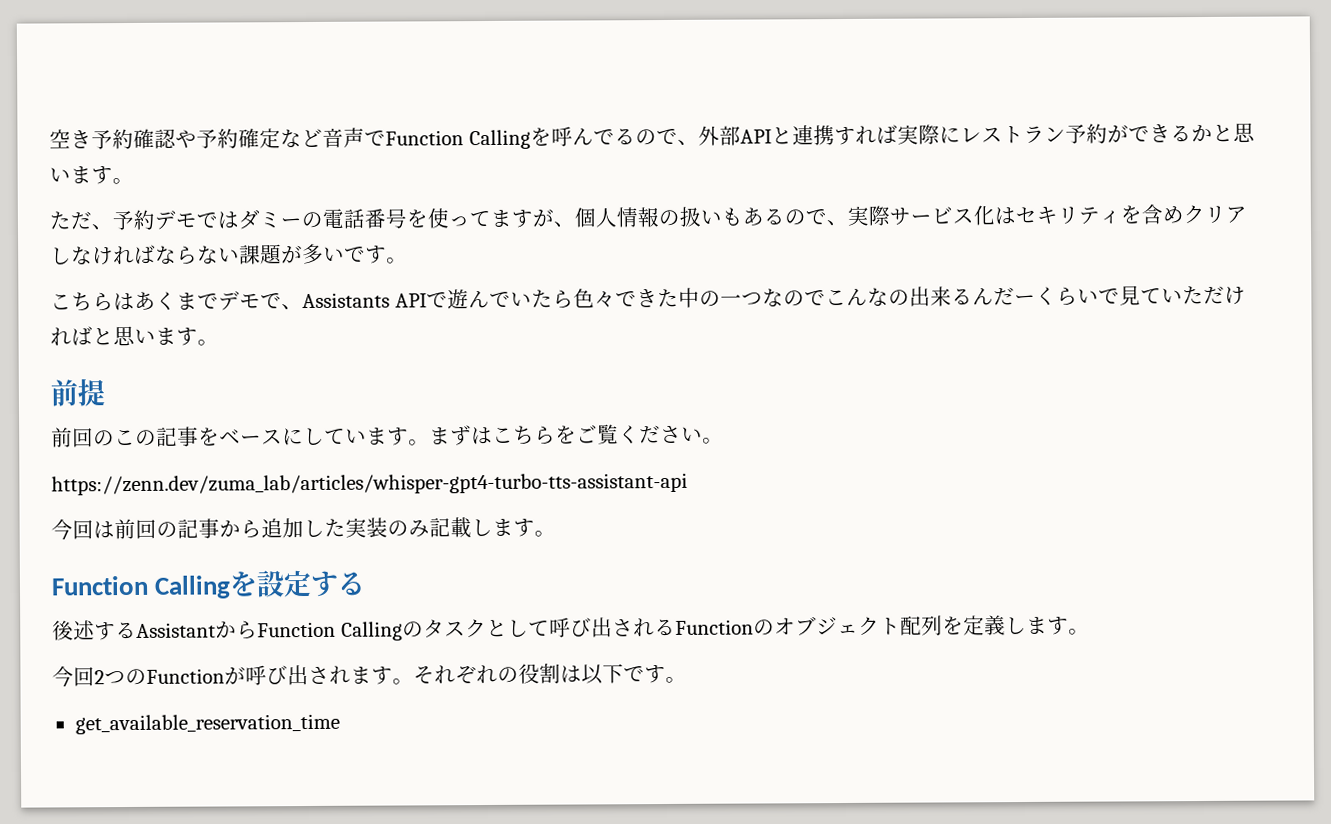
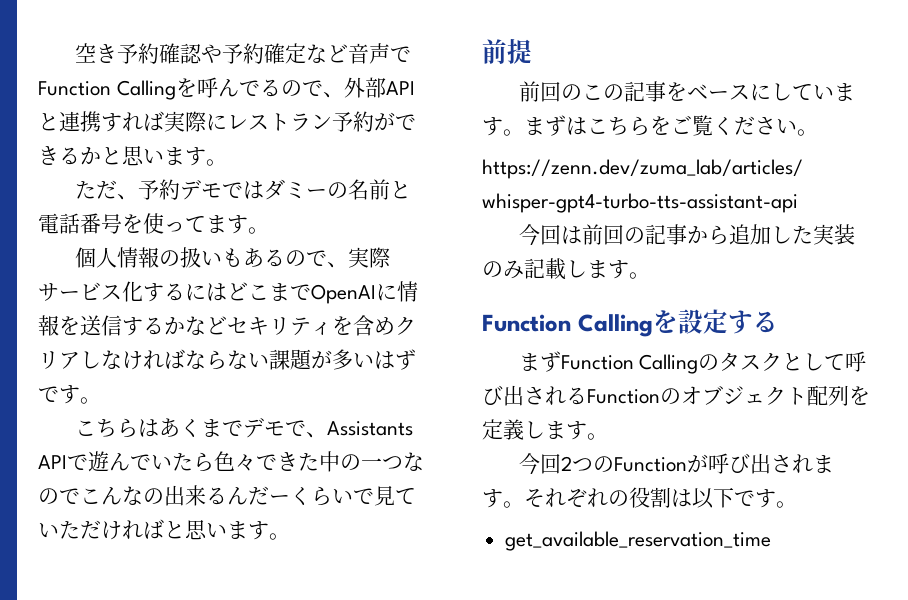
(323, 220) none -> [347,179,411,200] 名前と
[532,208,575,228] が、 -> [248,227,269,234] 。 //
[994,207,1016,225] は -> [143,281,418,304] [38,315,227,336] するにはどこまでOpenAIに情報を送信するかなど
(345, 254) none -> [374,349,416,370] はず
[52,620,258,641] 後述するAssistantから -> [518,351,561,372] まず

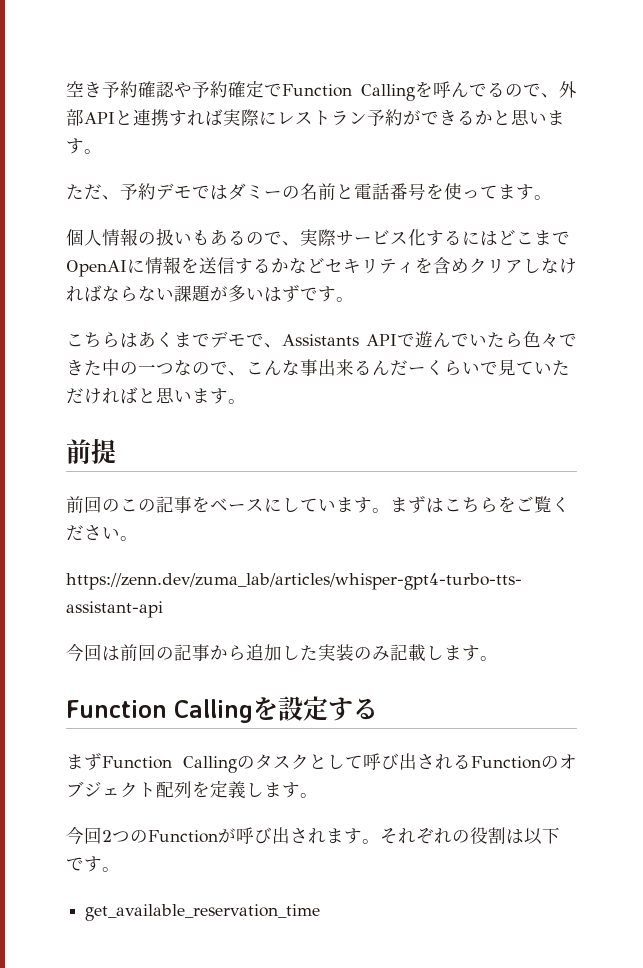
[305,43,390,64] など音声 -> (264, 89) none
[80,486,164,505] こんなの -> [228,359,318,376] 、こんな事

